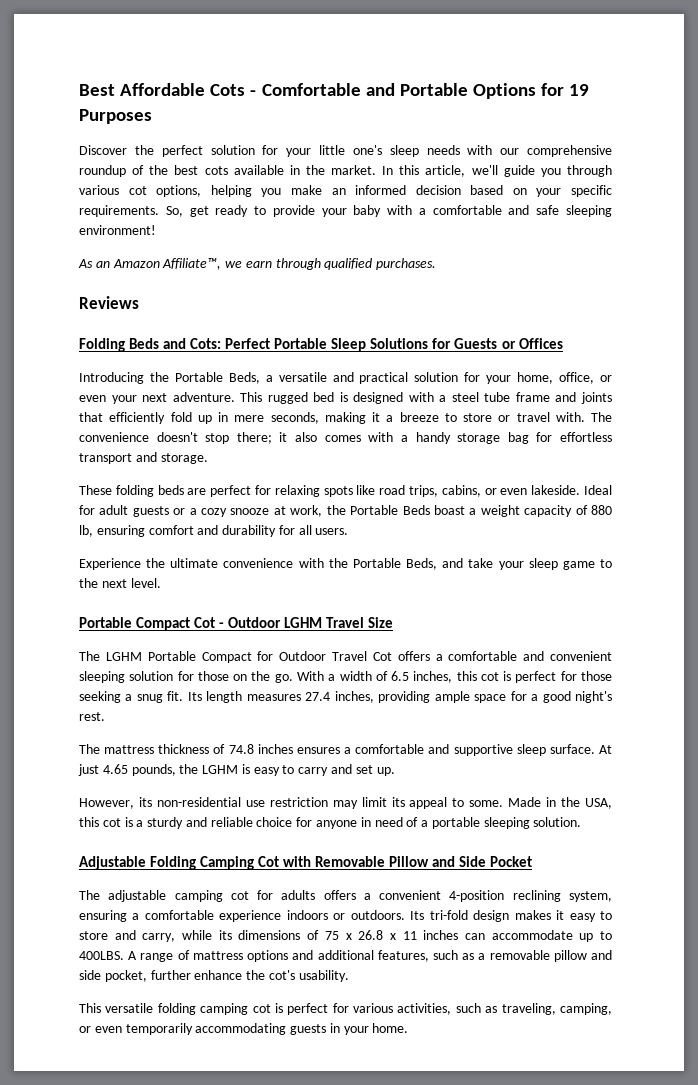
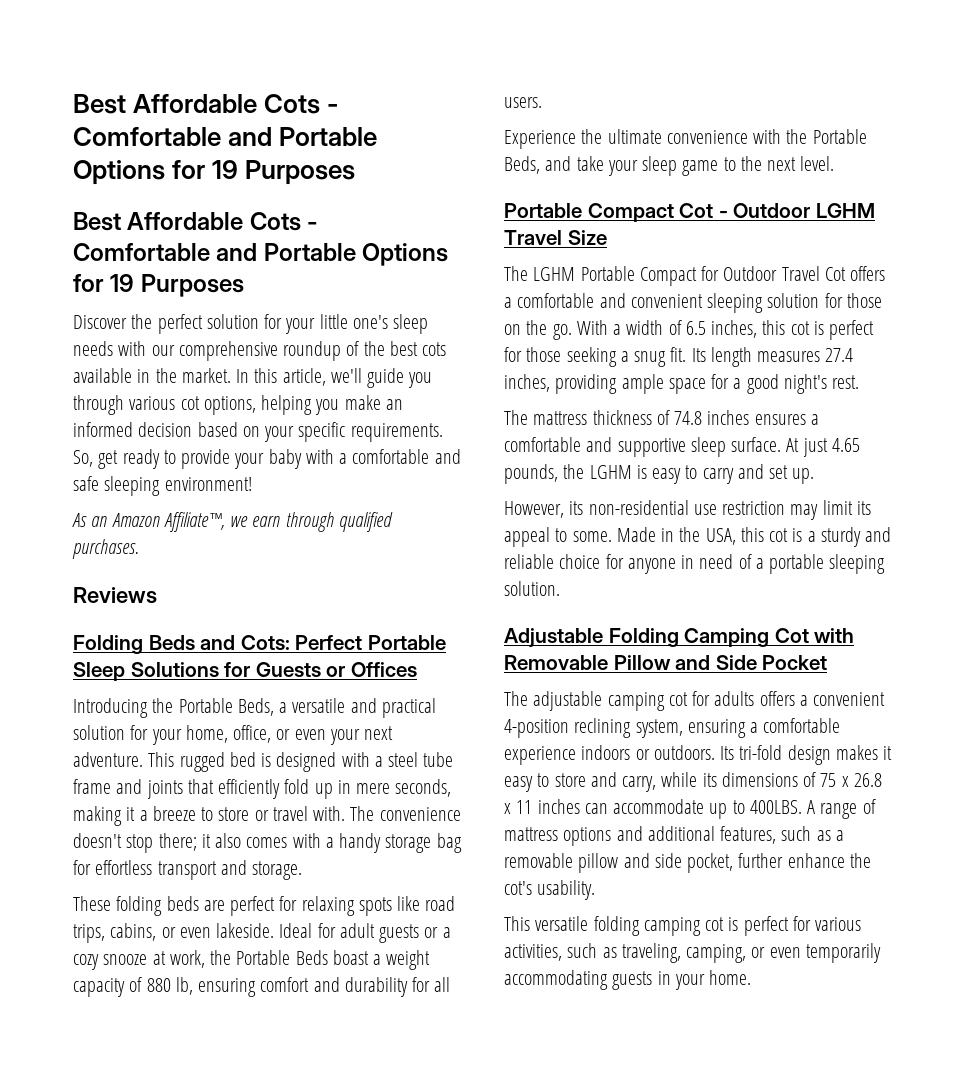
(152, 116) none -> [73,212,319,231] [73,243,449,266] [73,274,244,297] // Best Affordable Cots - Comfortable and Portable Options for 19 Purposes

